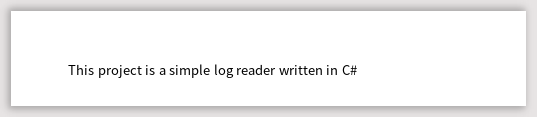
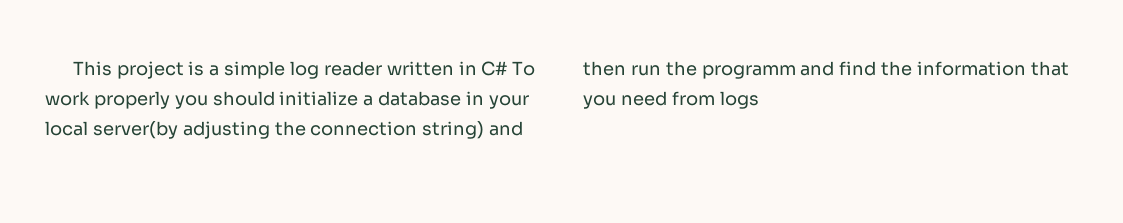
(357, 70) none -> [512,61,536,76] [45,91,529,109] [45,121,524,139] [583,61,1069,79] [583,91,759,109] To work properly you should initialize a database in your local server(by adjusting the connection string) and then run the programm and find the information that you need from logs

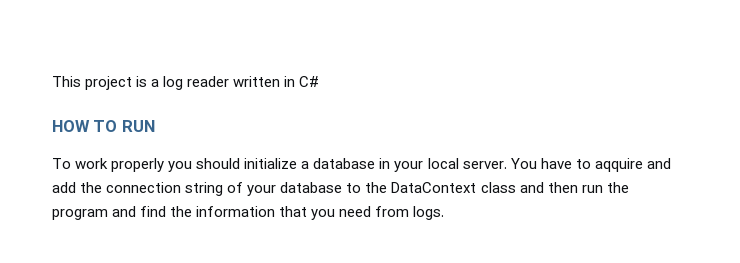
[224,61,286,79] simple -> (160, 83) none
(508, 68) none -> [52,120,155,132] // HOW TO RUN //
[92,121,485,139] server(by adjusting the connection string) -> [462,158,671,172] [52,182,516,196] server. You have to aqquire and add the connection string of your database to the DataContext class
[701,65,796,79] programm -> [52,209,108,220] program
[719,91,759,109] logs -> [413,206,445,220] logs.

